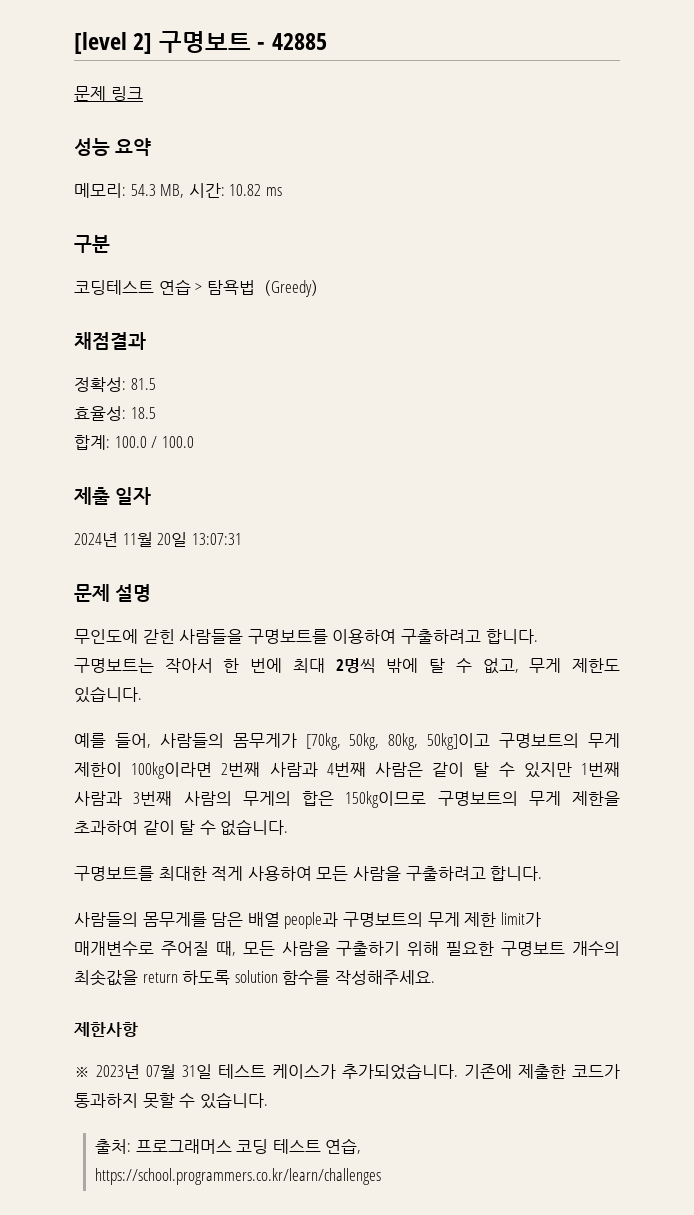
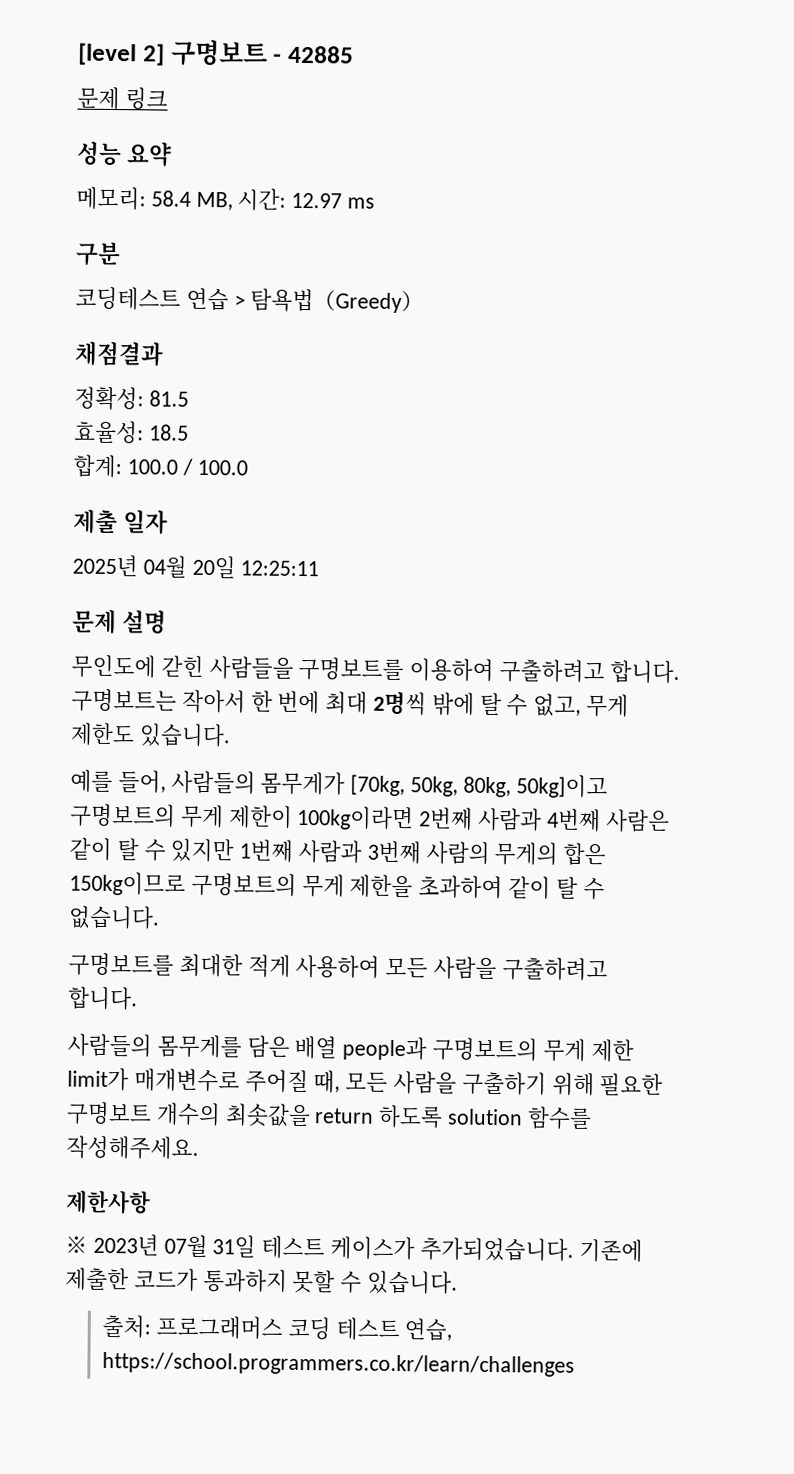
[130,184,156,196] 54.3 -> [150,190,191,207] 58.4
[229,184,262,196] 10.82 -> [291,192,343,209] 12.97
[74,532,242,547] 2024년 11월 20일 13:07:31 -> [72,554,320,579] 2025년 04월 20일 12:25:11

